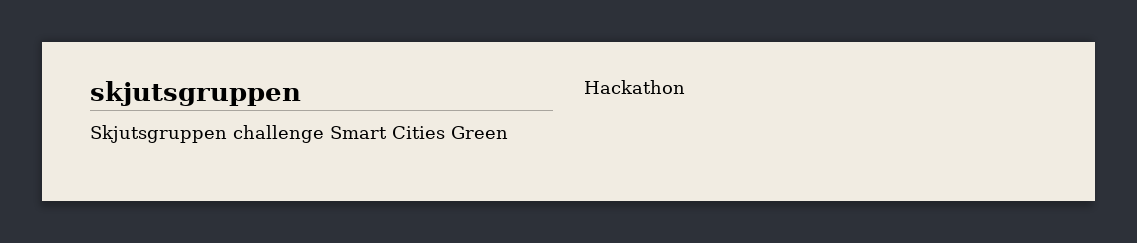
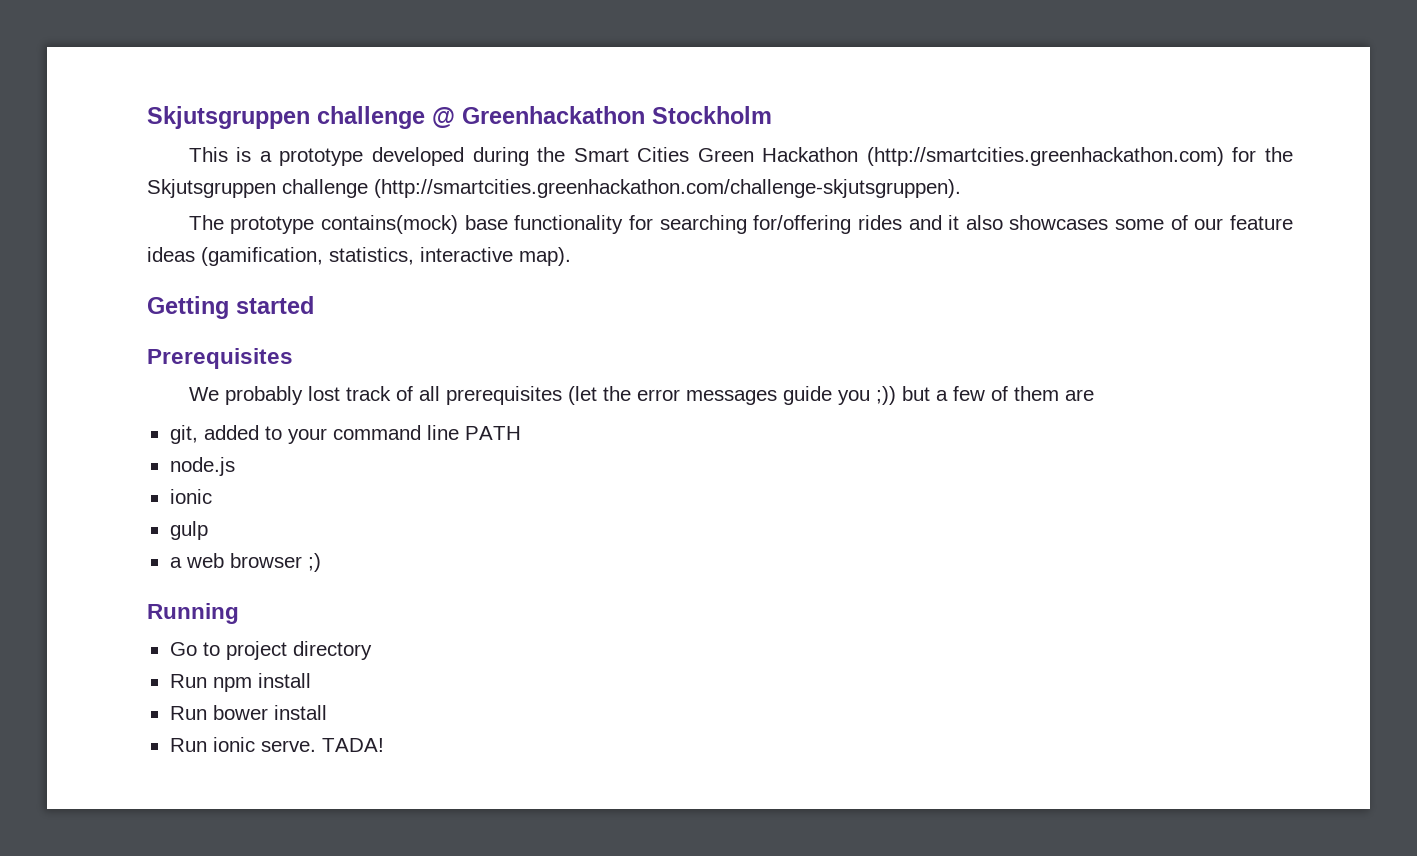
[90,81,301,106] [90,125,508,143] [584,80,685,94] skjutsgruppen // Skjutsgruppen challenge Smart Cities Green Hackathon -> [147,106,772,129] [188,147,1293,166] [147,179,961,198] [188,215,1294,234] [147,247,571,266] [147,296,314,319] [147,348,293,369] [188,386,1094,405] [169,425,521,444] [169,457,235,476] [169,489,212,504] [169,521,208,540] [169,553,321,572] [147,603,239,624] [169,641,372,660] [169,673,311,692] [169,705,327,720] [169,737,384,752] Skjutsgruppen challenge @ Greenhackathon Stockholm // This is a prototype developed during the Smart Cities Green Hackathon (http://smartcities.greenhackathon.com) for the Skjutsgruppen challenge (http://smartcities.greenhackathon.com/challenge-skjutsgruppen). // The prototype contains(mock) base functionality for searching for/offering rides and it also showcases some of our feature ideas (gamification, statistics, interactive map). // Getting started // Prerequisites // We probably lost track of all prerequisites (let the error messages guide you ;)) but a few of them are // git, added to your command line PATH // node.js // ionic // gulp // a web browser ;) // Running // Go to project directory // Run npm install // Run bower install // Run ionic serve. TADA!

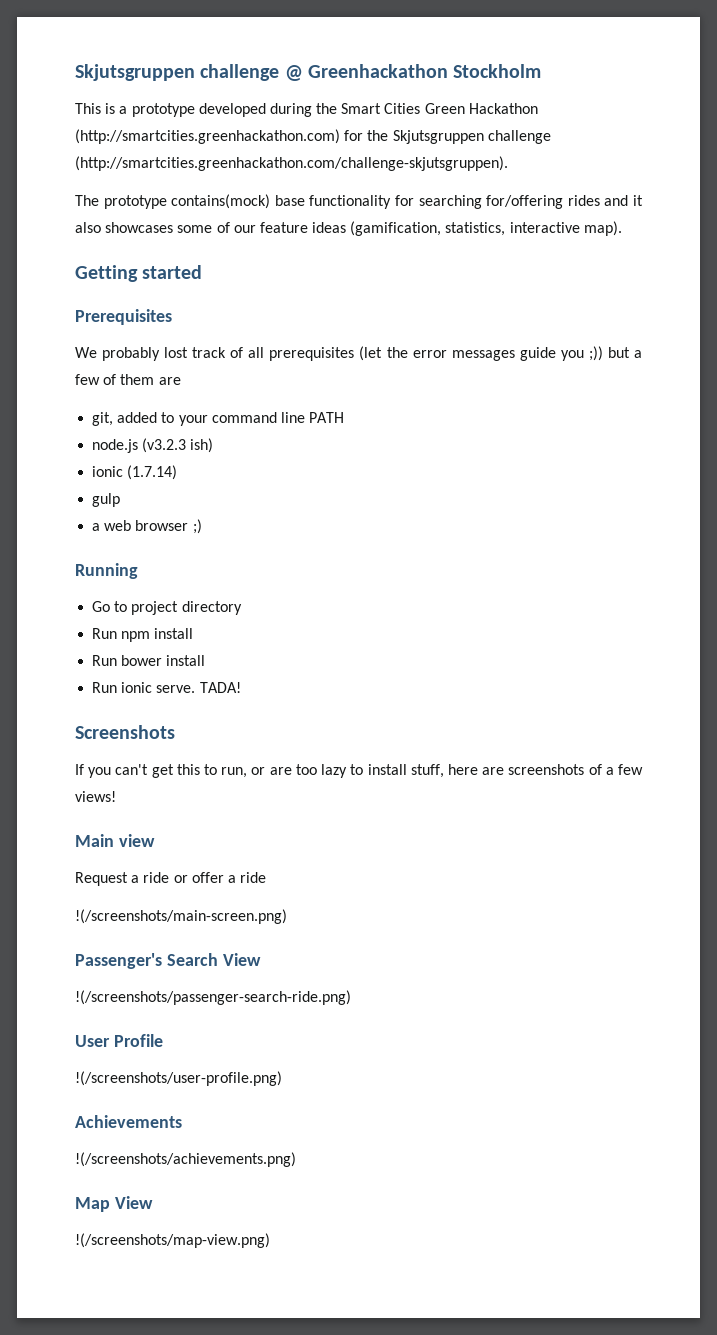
[169,489,212,504] // ionic -> [142,438,214,453] [92,465,178,480] (v3.2.3 ish) // ionic (1.7.14)
(384, 745) none -> [75,725,175,739] [75,764,644,778] [75,791,116,802] [75,834,155,847] [75,872,267,886] [75,909,287,924] [75,953,261,969] [75,990,351,1005] [75,1034,163,1047] [75,1071,282,1086] [75,1115,182,1128] [75,1152,296,1167] [75,1196,153,1212] [75,1233,270,1248] // Screenshots // If you can't get this to run, or are too lazy to install stuff, here are screenshots of a few views! // Main view // Request a ride or offer a ride // !(/screenshots/main-screen.png) // Passenger's Search View // !(/screenshots/passenger-search-ride.png) // User Profile // !(/screenshots/user-profile.png) // Achievements // !(/screenshots/achievements.png) // Map View // !(/screenshots/map-view.png)

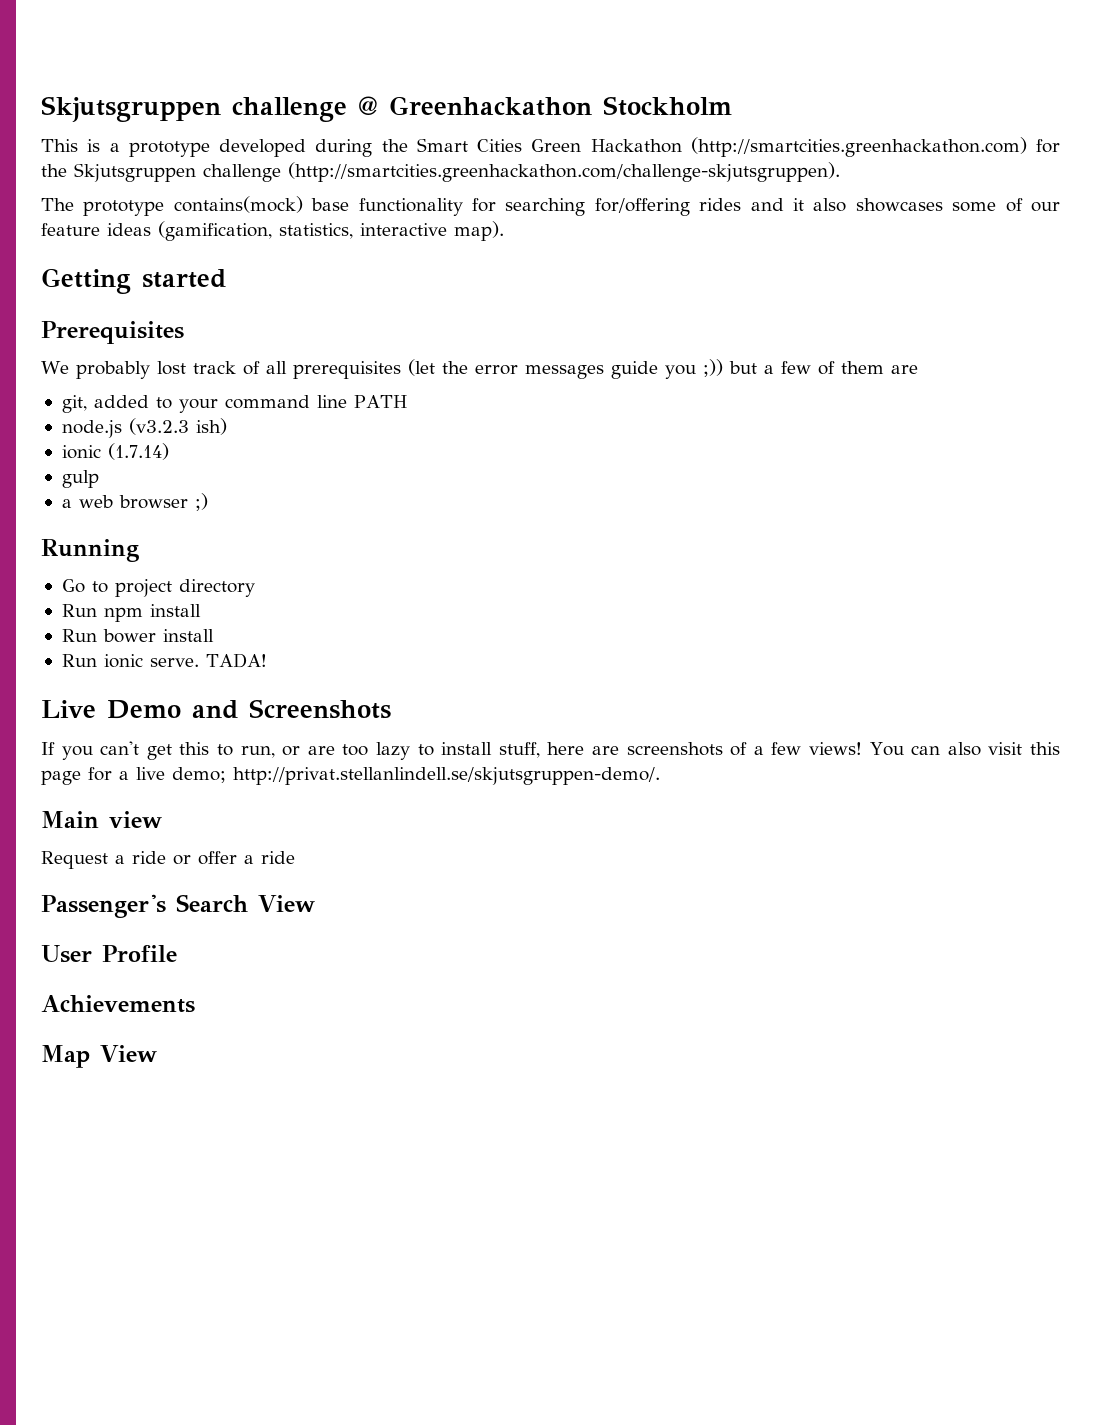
(241, 687) none -> [41,700,238,719] Live Demo and
(116, 796) none -> [869,742,1061,756] [41,767,660,785] You can also visit this page for a live demo; http://privat.stellanlindell.se/skjutsgruppen-demo/.
[75,909,287,924] // !(/screenshots/main-screen.png) -> (295, 857) none
[75,990,351,1005] // !(/screenshots/passenger-search-ride.png) -> (315, 903) none
[75,1071,282,1086] // !(/screenshots/user-profile.png) -> (177, 953) none
[75,1152,296,1167] // !(/screenshots/achievements.png) -> (195, 1004) none
[75,1233,270,1248] // !(/screenshots/map-view.png) -> (157, 1053) none

